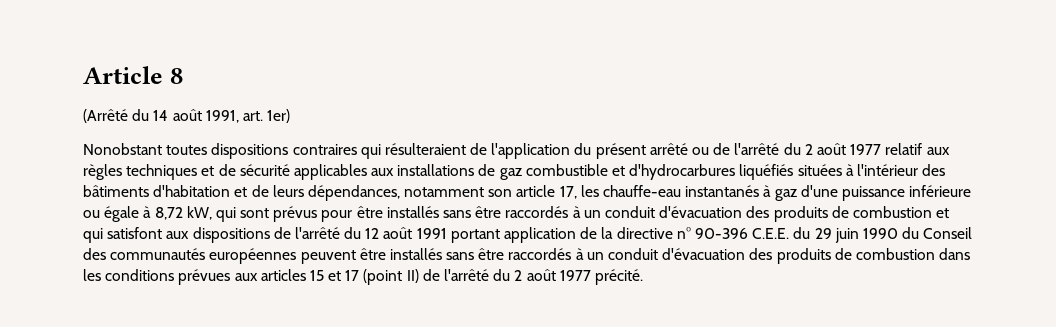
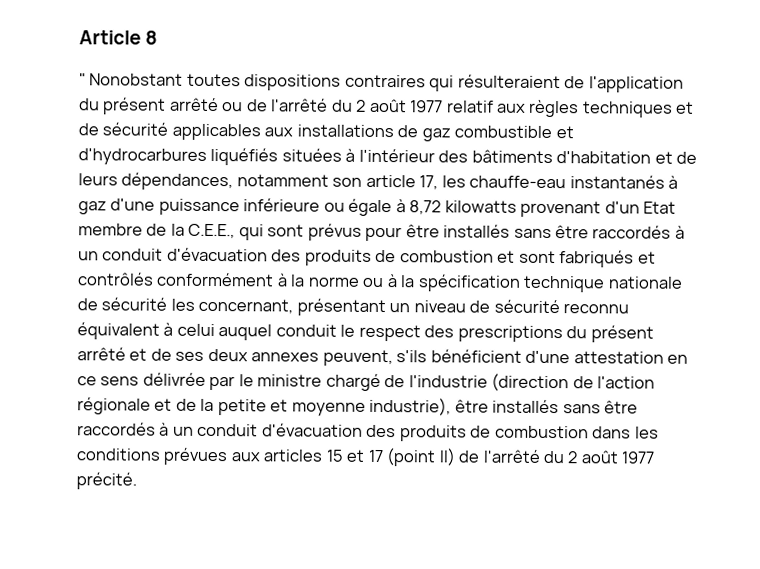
[83,109,291,123] (Arrêté du 14 août 1991, art. 1er) // -> [79,73,86,86] "
[186,206,212,220] kW, -> [444,200,677,218] [78,223,236,239] kilowatts provenant d'un Etat membre de la C.E.E.,
[83,227,973,243] [83,248,356,264] qui satisfont aux dispositions de l'arrêté du 12 août 1991 portant application de la directive n° 90-396 C.E.E. du 29 juin 1990 du Conseil des communautés européennes peuvent -> [518,250,656,268] [77,272,683,293] [77,297,630,317] [77,322,654,343] [77,347,689,367] [77,372,656,392] [77,397,452,416] sont fabriqués et contrôlés conformément à la norme ou à la spécification technique nationale de sécurité les concernant, présentant un niveau de sécurité reconnu équivalent à celui auquel conduit le respect des prescriptions du présent arrêté et de ses deux annexes peuvent, s'ils bénéficient d'une attestation en ce sens délivrée par le ministre chargé de l'industrie (direction de l'action régionale et de la petite et moyenne industrie),

